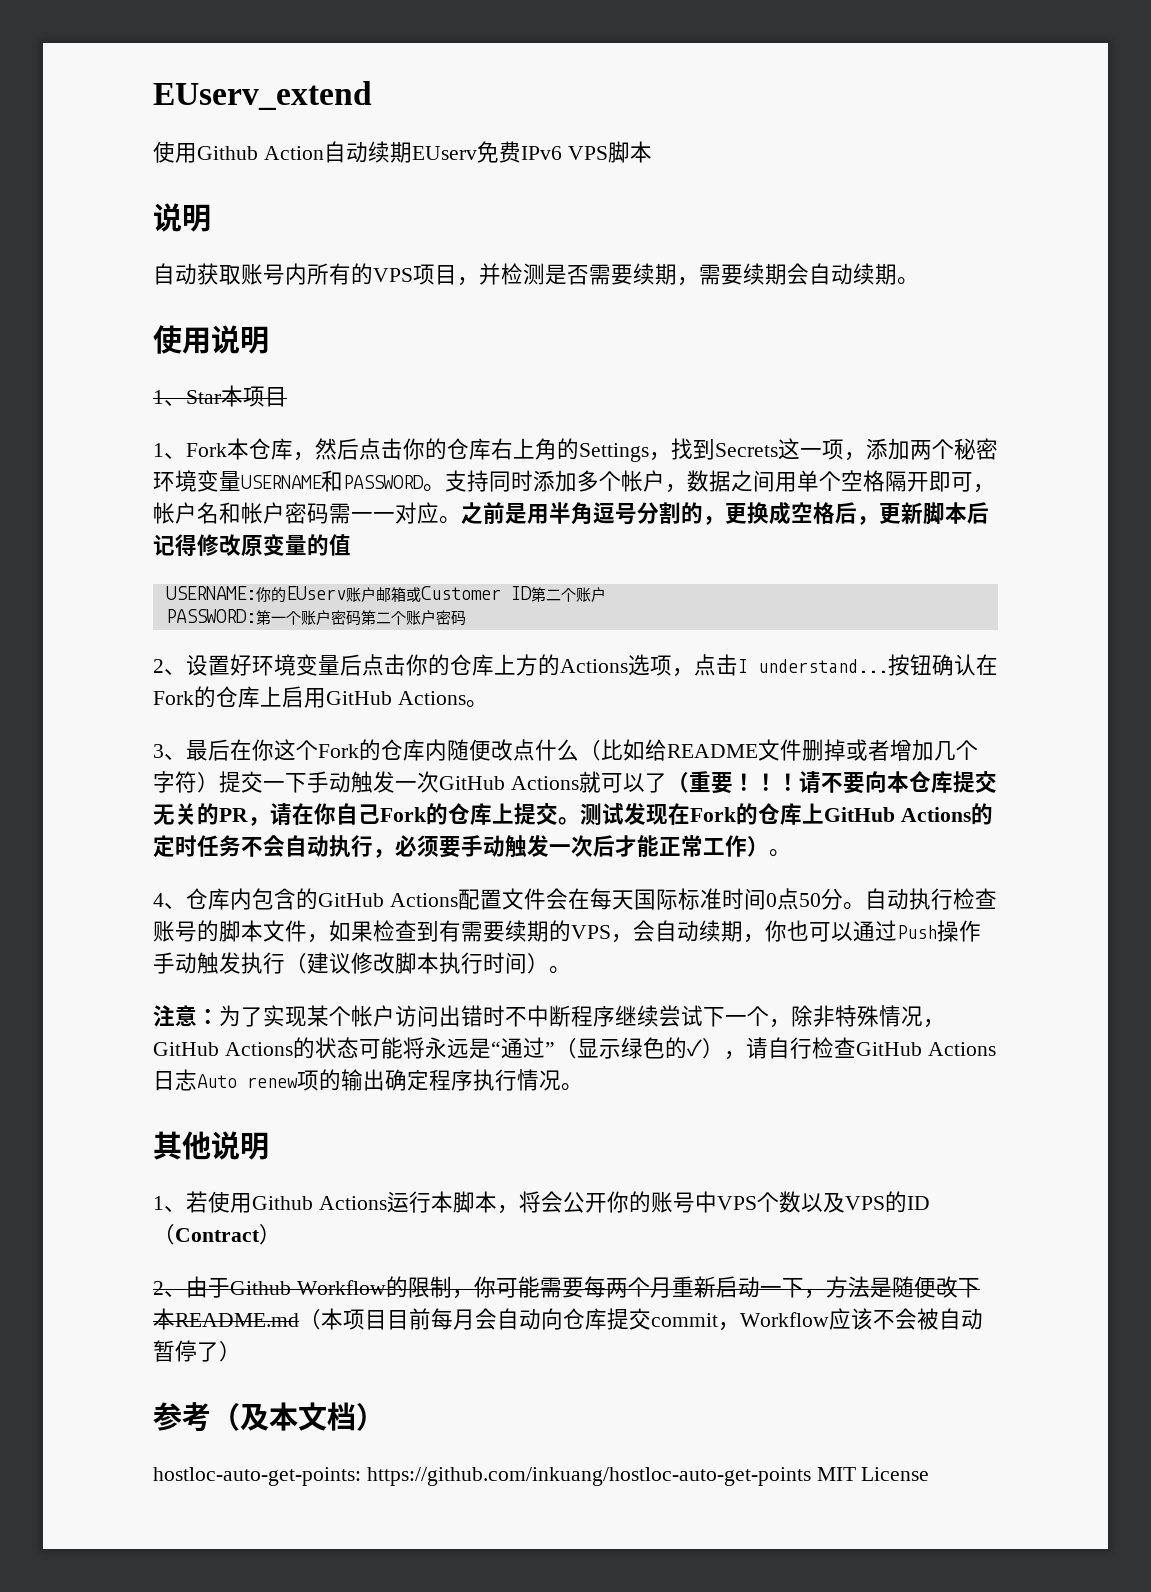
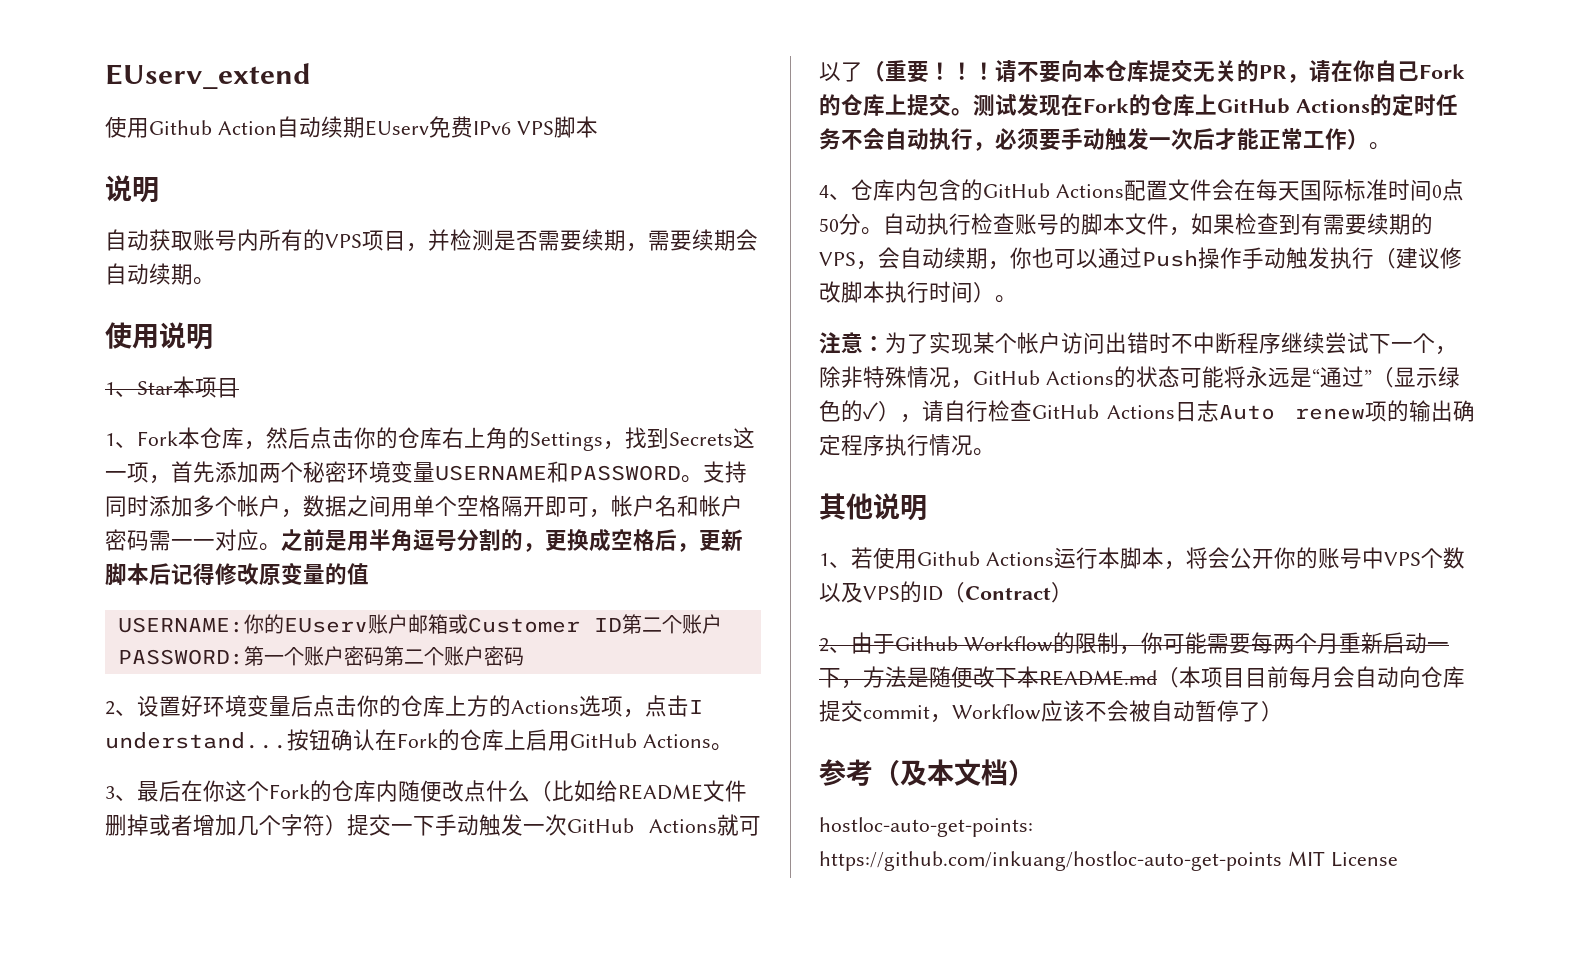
(866, 456) none -> [171,461,215,483] 首先

